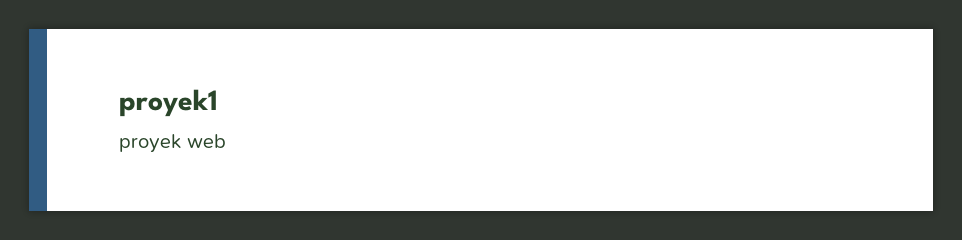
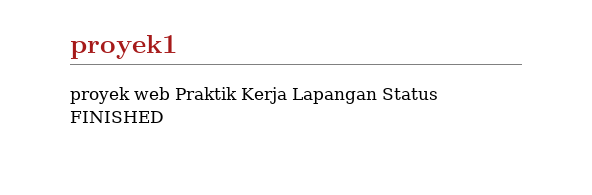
(226, 141) none -> [175,87,438,104] [70,111,164,123] Praktik Kerja Lapangan Status FINISHED

